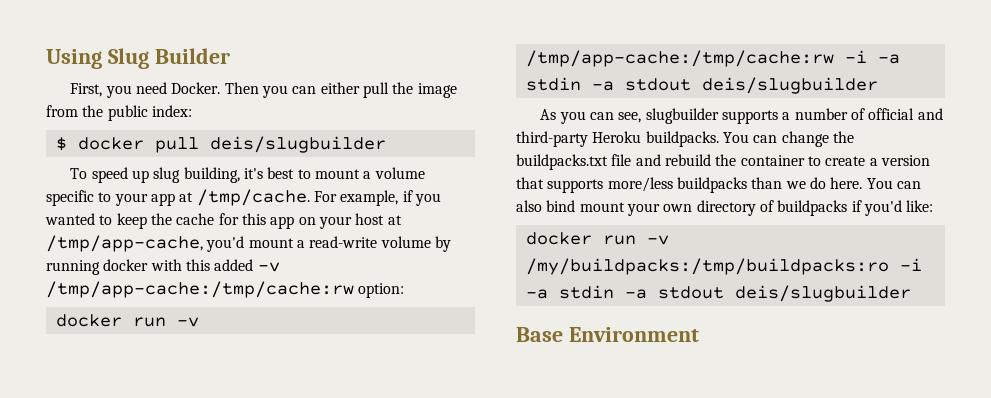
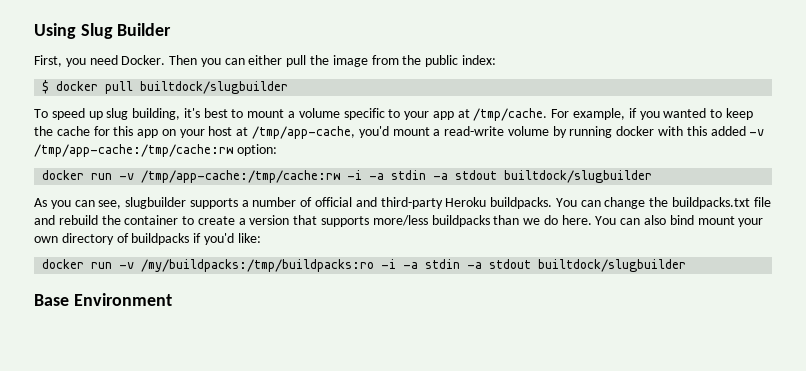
[209,136,386,153] deis/slugbuilder -> [140,81,289,94] builtdock/slugbuilder
[701,77,878,94] deis/slugbuilder -> [504,170,653,183] builtdock/slugbuilder
[734,285,911,302] deis/slugbuilder -> [538,259,687,272] builtdock/slugbuilder

